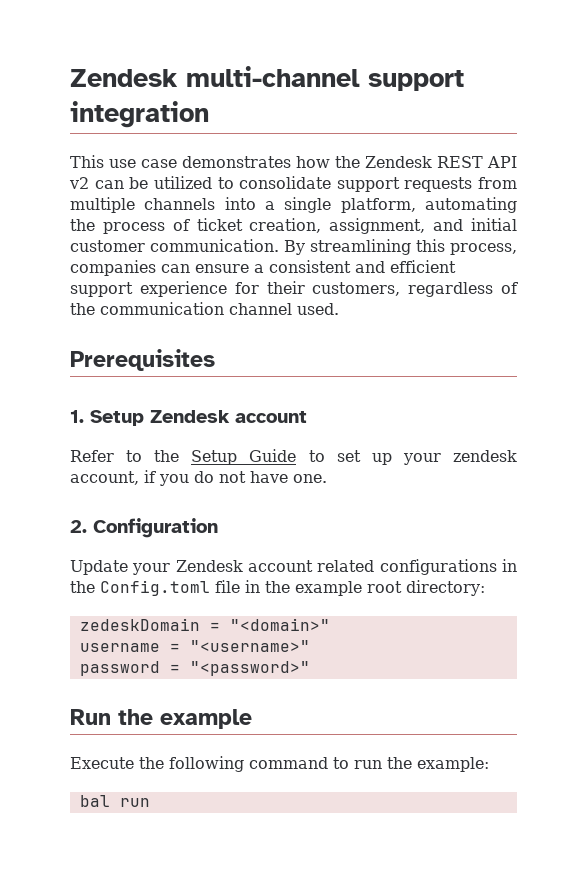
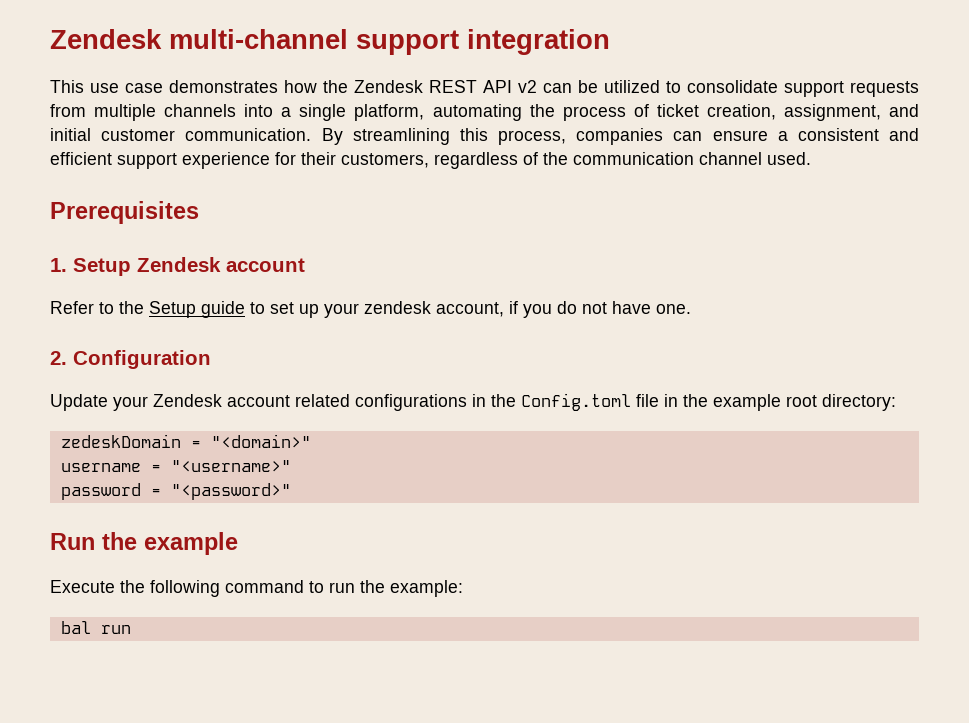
[249,449,297,462] Guide -> [201,301,245,318] guide

